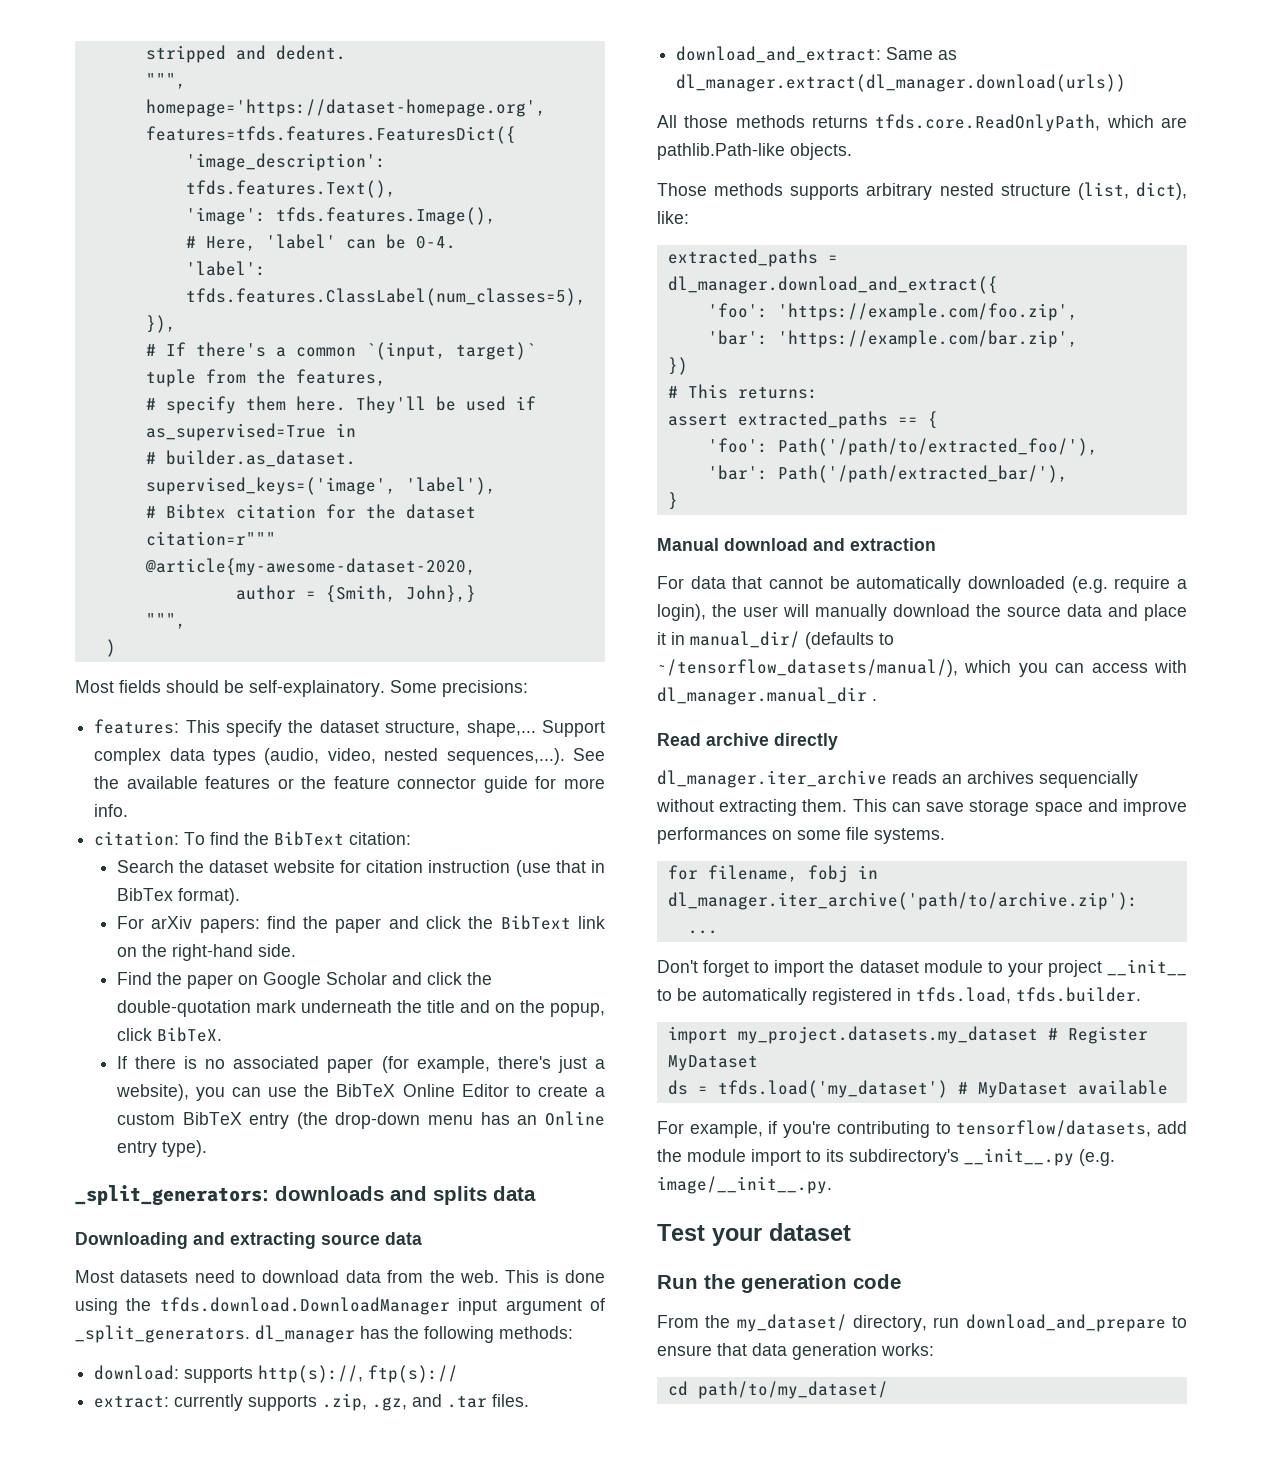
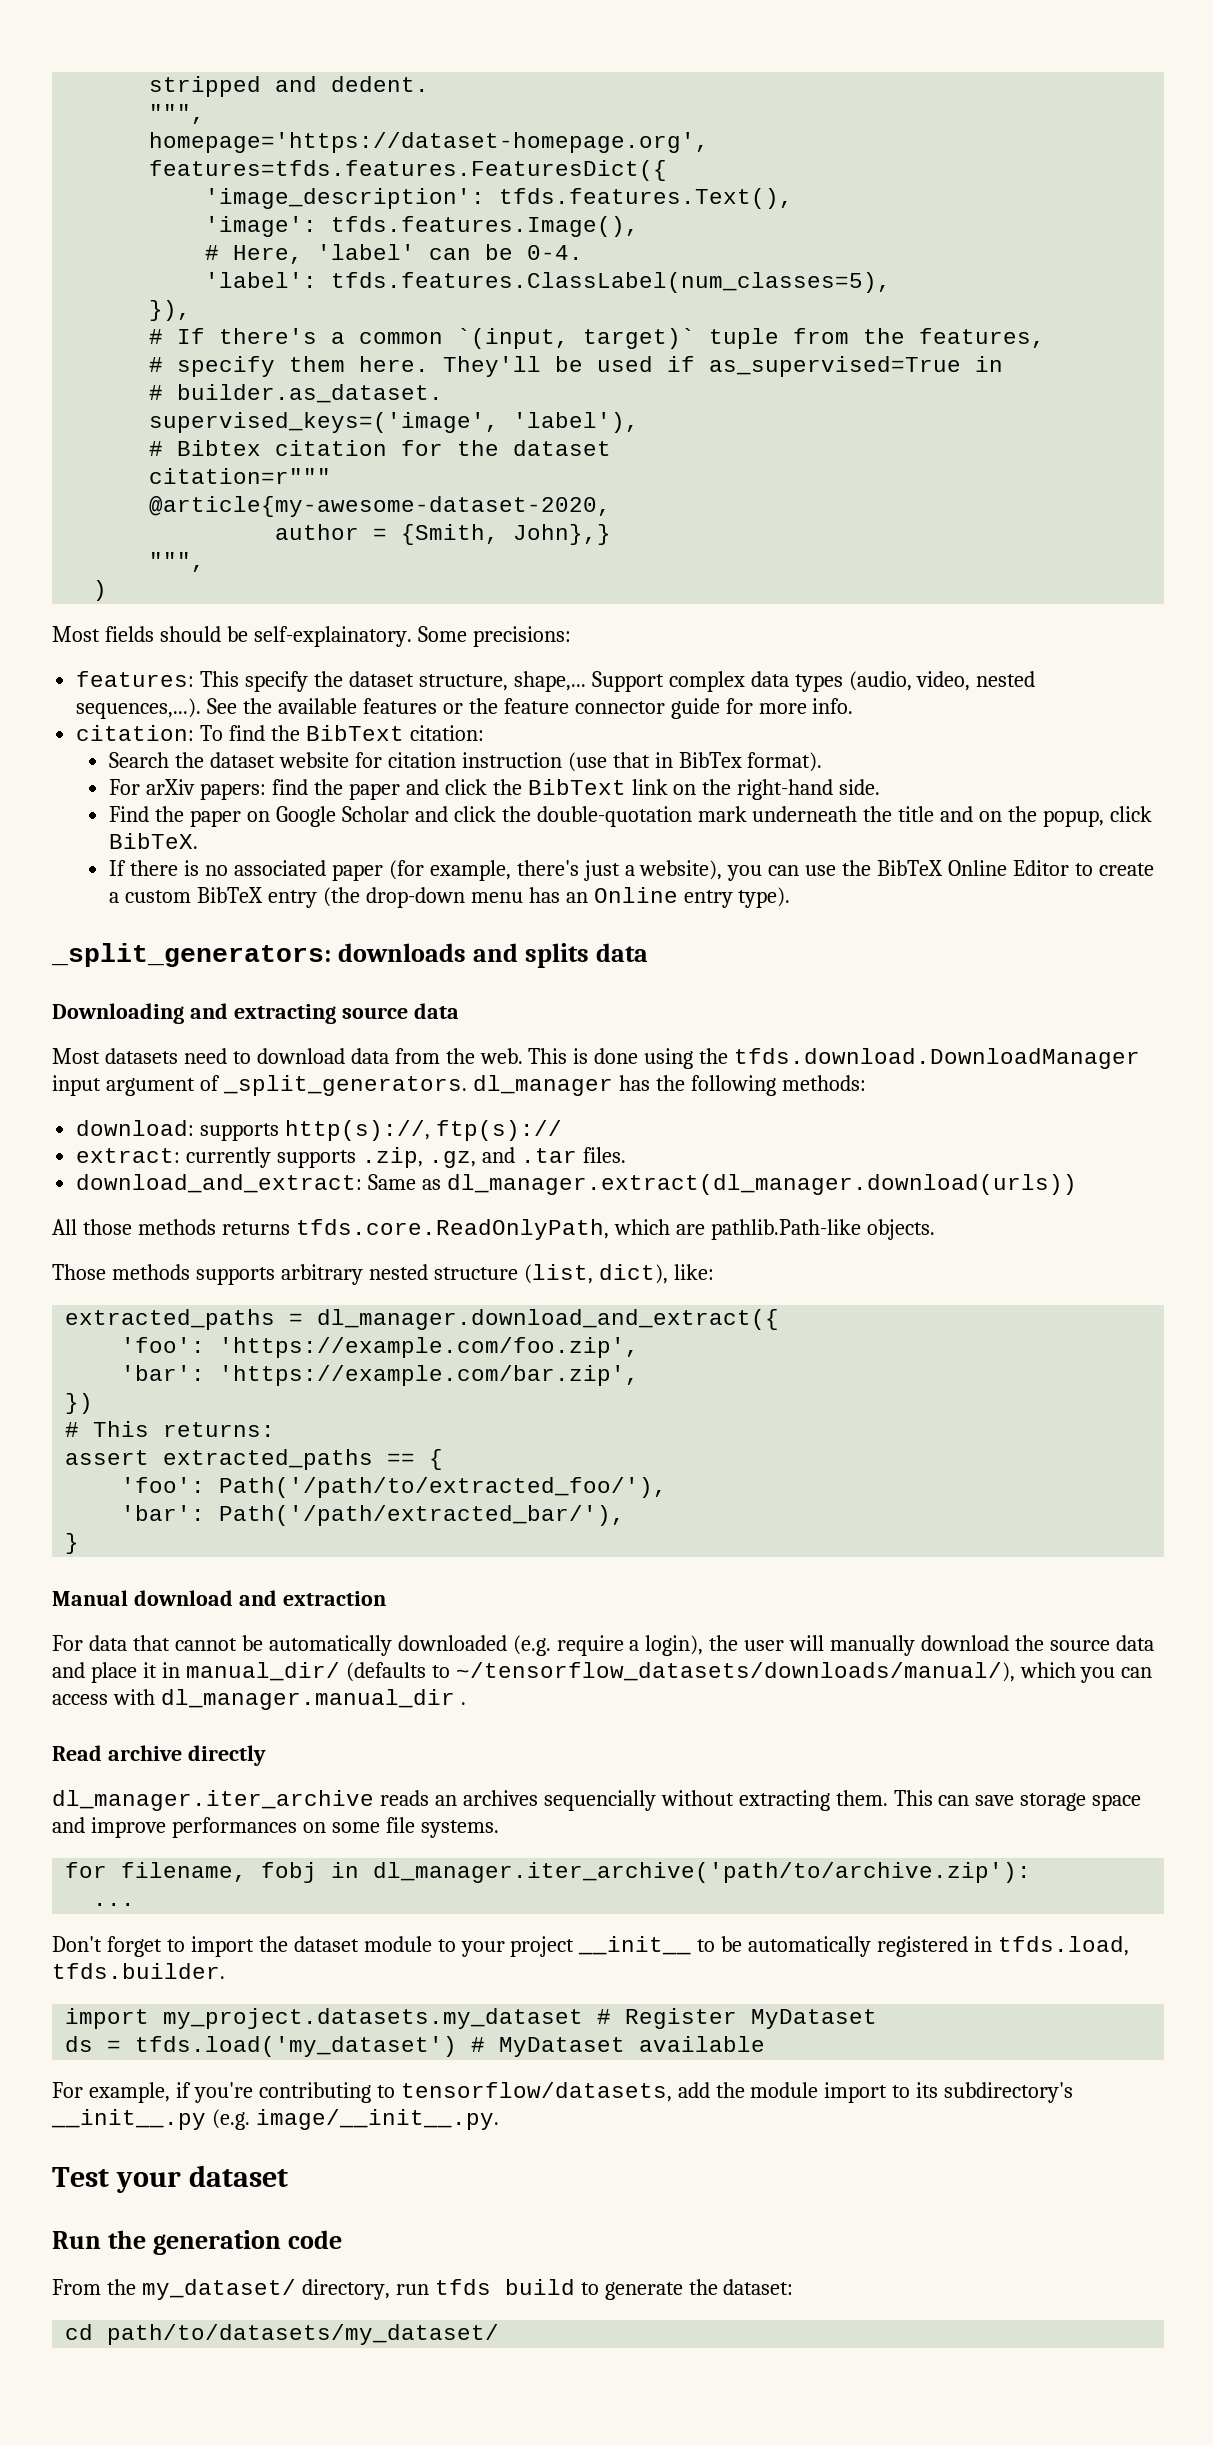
[657,659,958,677] ~/tensorflow_datasets/manual/), -> [455,1662,1015,1682] ~/tensorflow_datasets/downloads/manual/),
[965,1314,1187,1332] [657,1343,934,1360] download_and_prepare to ensure that data generation works: -> [434,2279,794,2300] tfds build to generate the dataset:
[697,1381,888,1399] path/to/my_dataset/ -> [107,2324,500,2345] path/to/datasets/my_dataset/

